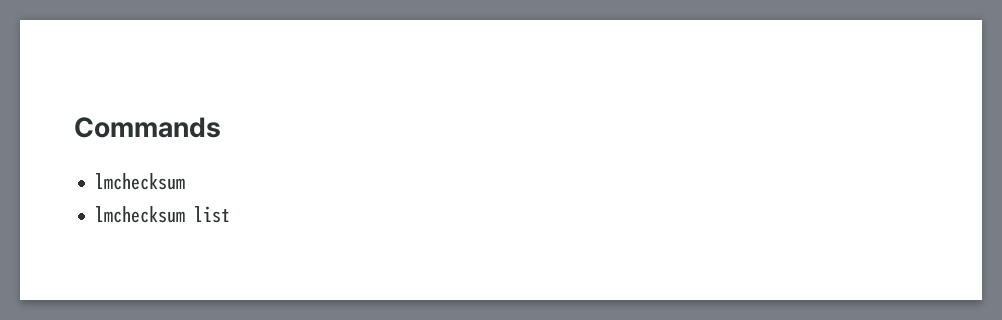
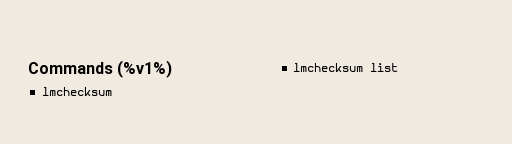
(221, 127) none -> [117,60,173,78] (%v1%)

